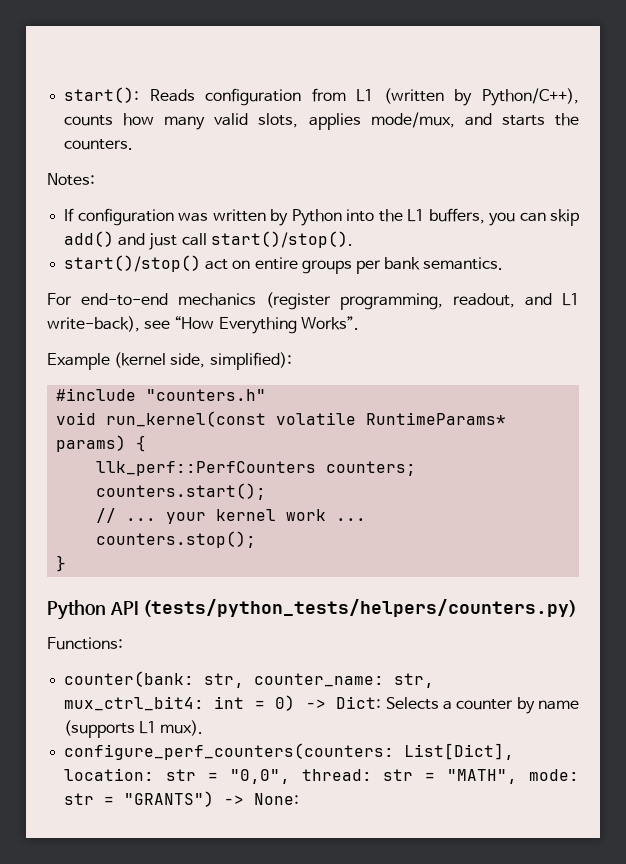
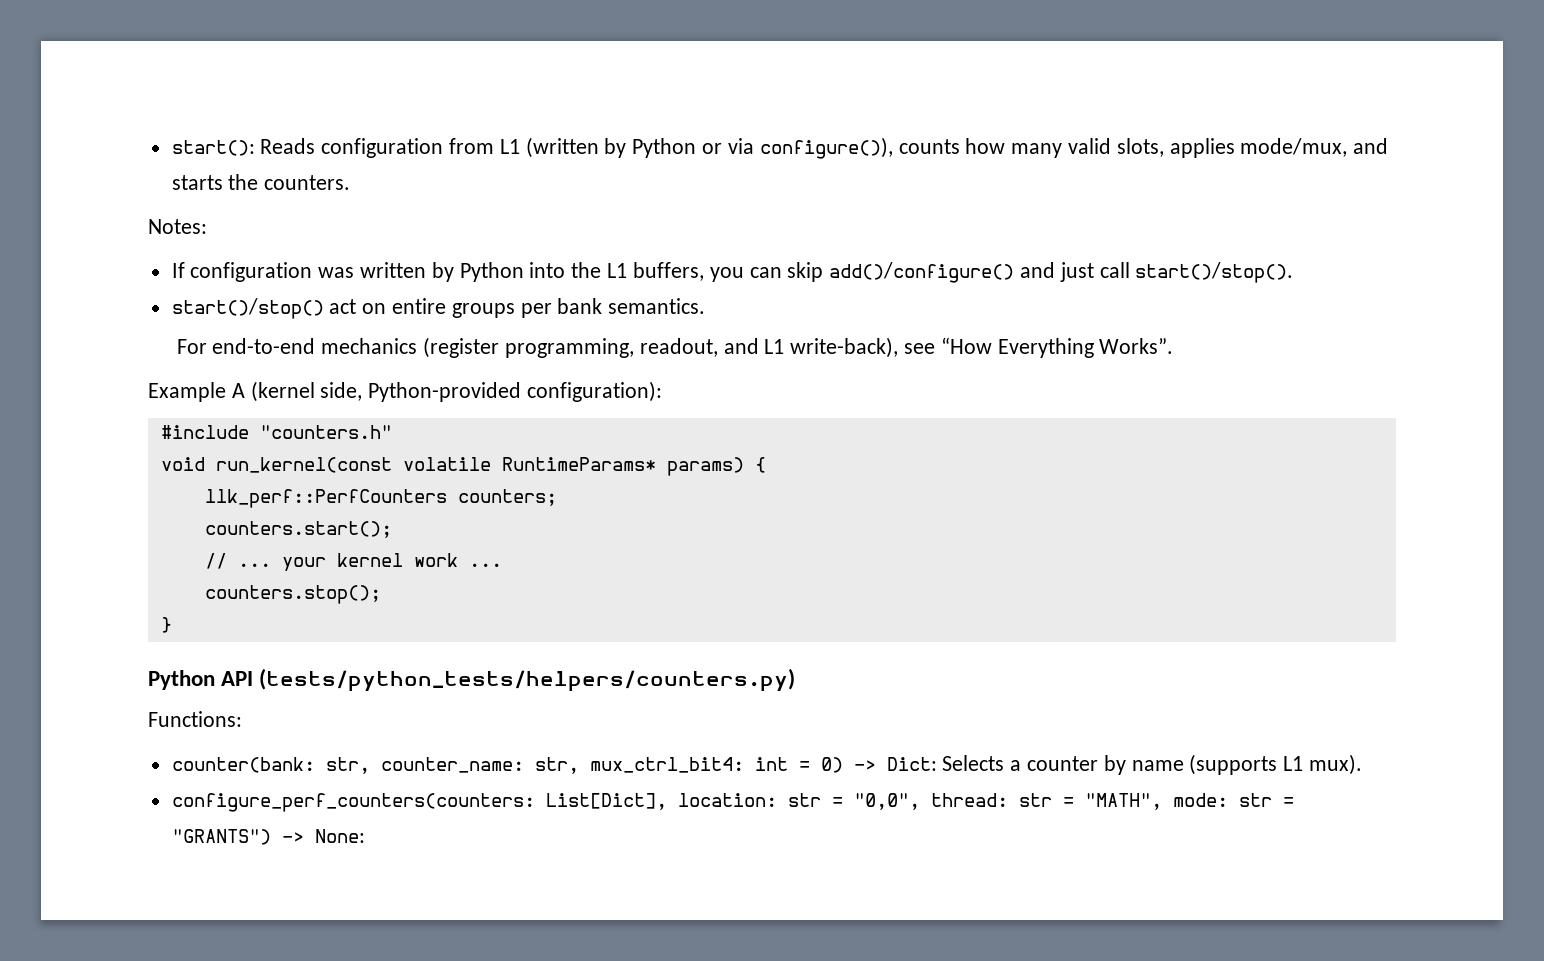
[482,88,580,106] Python/C++), -> [632,137,893,159] Python or via configure()),
[64,231,115,247] add() -> [829,262,1015,283] add()/configure()
(110, 361) none -> [231,383,245,398] A
[209,352,292,370] simplified): -> [368,381,663,402] Python-provided configuration):

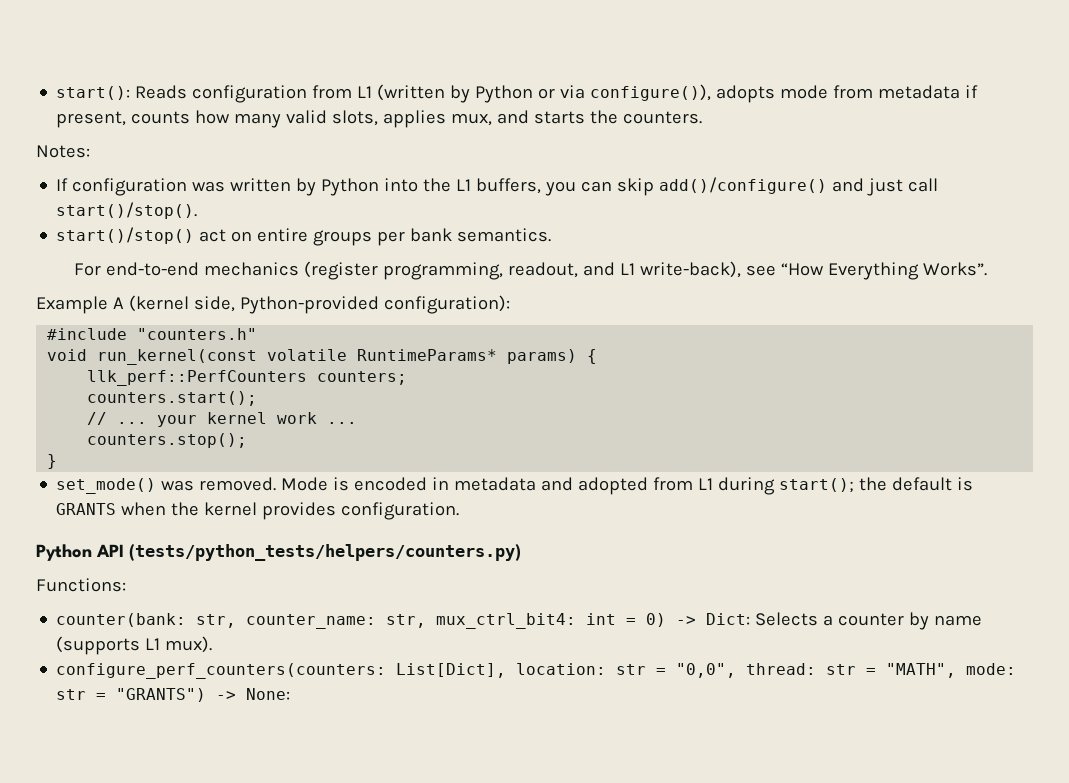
(893, 148) none -> [716,85,979,103] [56,111,127,128] adopts mode from metadata if present,
[1240,138,1348,157] mode/mux, -> [451,113,493,126] mux,
(172, 625) none -> [56,477,974,495] [56,502,460,520] // set_mode() was removed. Mode is encoded in metadata and adopted from L1 during start(); the default is GRANTS when the kernel provides configuration.

